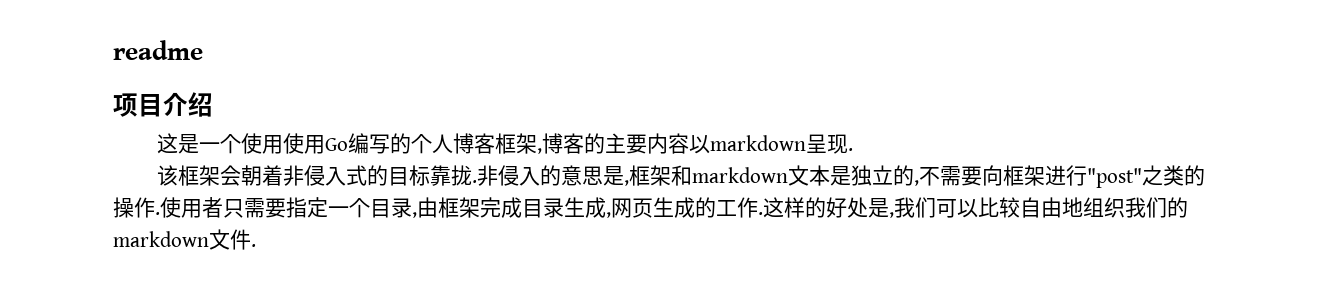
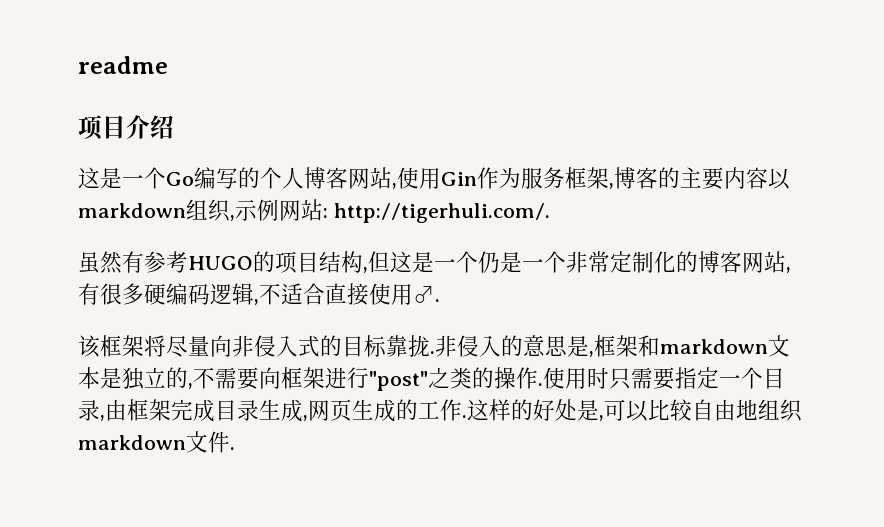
[240,133,325,154] 使用使用 -> (166, 178) none
(495, 143) none -> [348,167,565,189] 网站,使用Gin作为服务
[805,134,853,154] 呈现. -> [186,199,550,223] [78,251,791,274] [78,283,440,305] 组织,示例网站: http://tigerhuli.com/. // 虽然有参考HUGO的项目结构,但这是一个仍是一个非常定制化的博客网站,有很多硬编码逻辑,不适合直接使用♂.
[219,165,283,186] 会朝着 -> [144,335,232,358] 将尽量向
[202,197,223,218] 者 -> [587,367,609,389] 时
[894,197,936,218] 我们 -> (604, 418) none
[1125,197,1188,218] 我们的 -> (803, 410) none

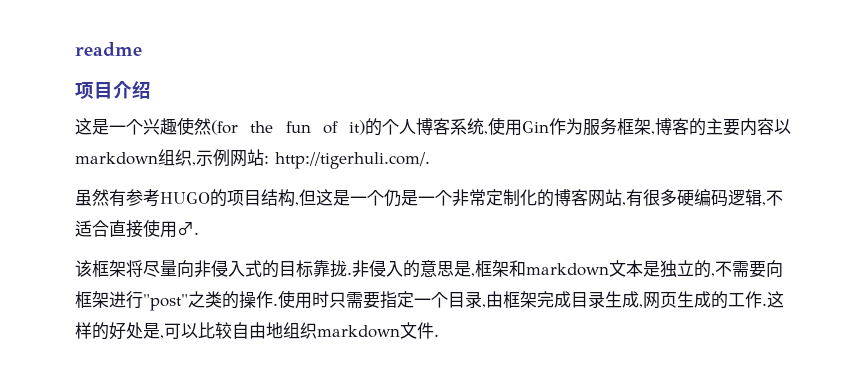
[166,167,238,189] Go编写 -> [143,117,365,135] 兴趣使然(for the fun of it)
[348,167,392,189] 网站 -> [450,118,484,135] 系统

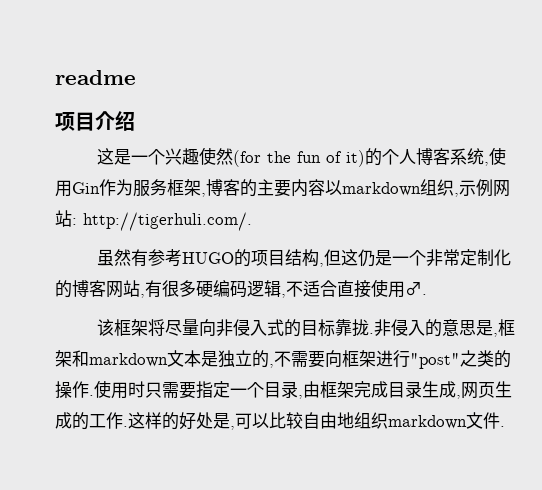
[333,190,384,206] 是一个 -> (359, 257) none

